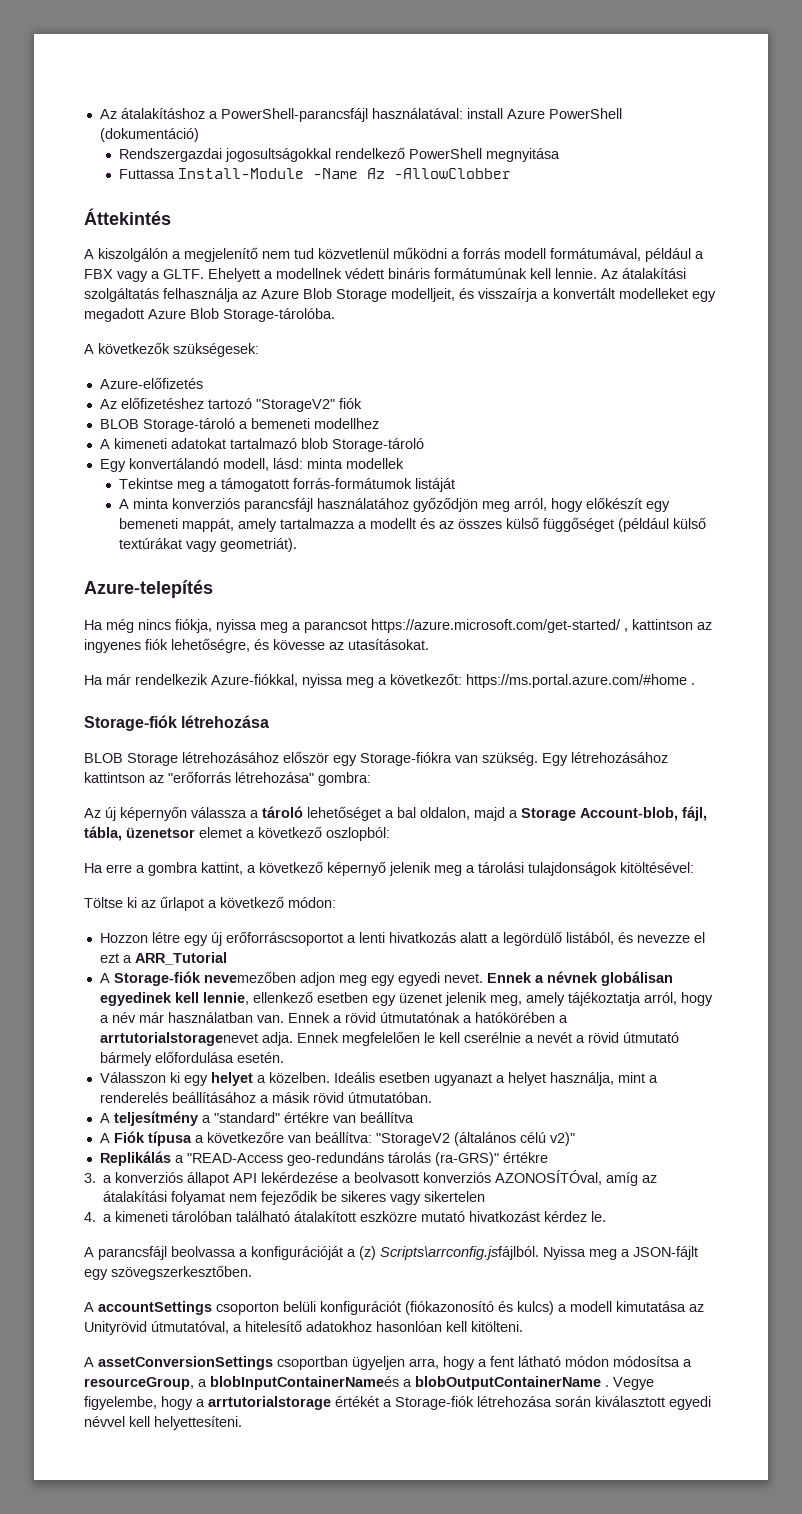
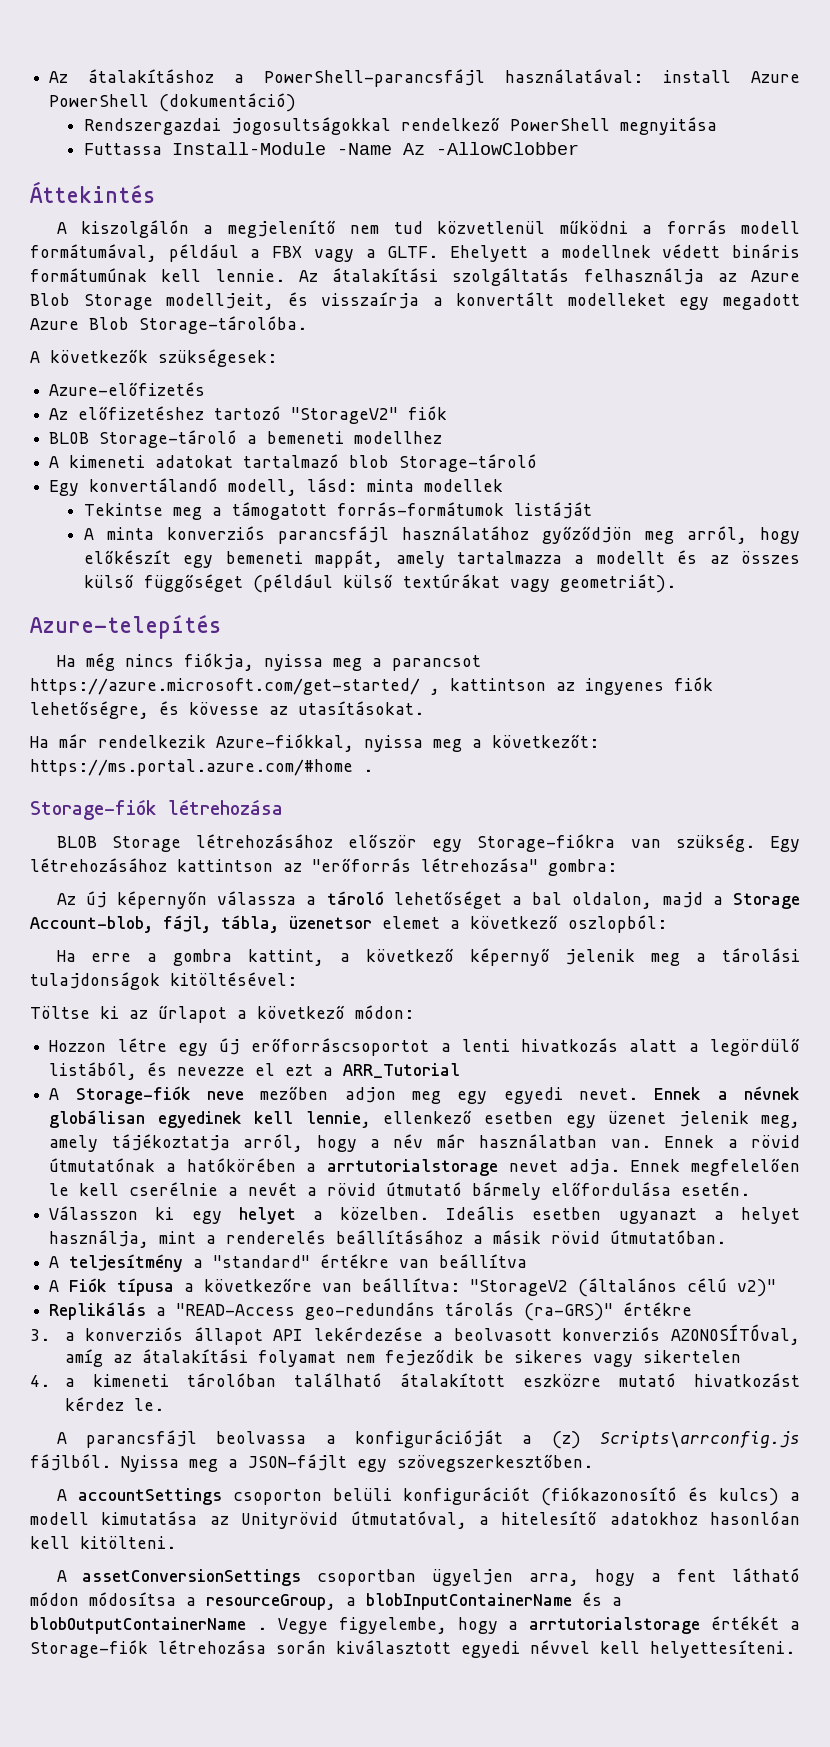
[203,971,296,983] nevemezőben -> [206,1086,329,1100] neve mezőben
[99,1032,258,1046] arrtutorialstoragenevet -> [327,1159,558,1176] arrtutorialstorage nevet
[380,1246,539,1260] Scripts\arrconfig.jsfájlból. -> [600,1431,800,1448] [30,1454,111,1471] Scripts\arrconfig.js fájlból.
[210,1376,399,1390] blobInputContainerNameés -> [366,1592,602,1610] blobInputContainerName és

